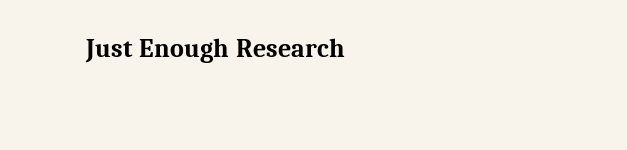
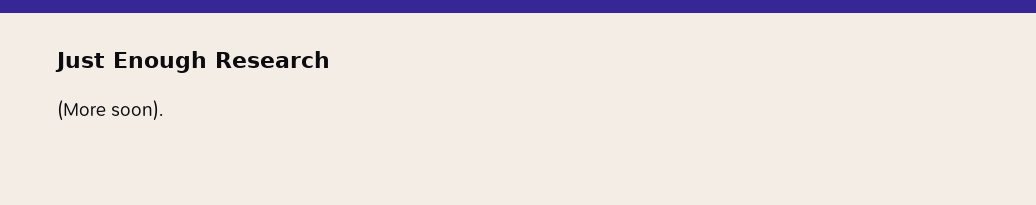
(345, 47) none -> [57,100,164,121] // (More soon).

